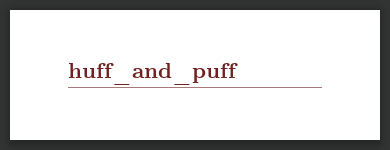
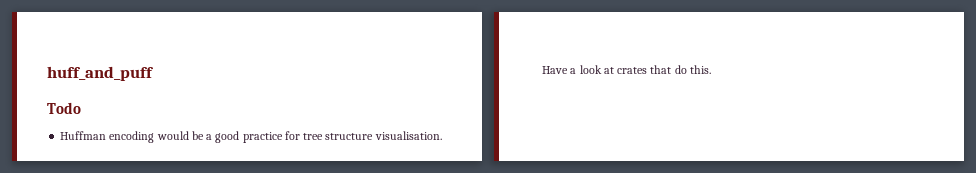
(238, 74) none -> [47,102,81,114] [60,131,442,143] [542,65,711,74] // Todo // Huffman encoding would be a good practice for tree structure visualisation. Have a look at crates that do this.

